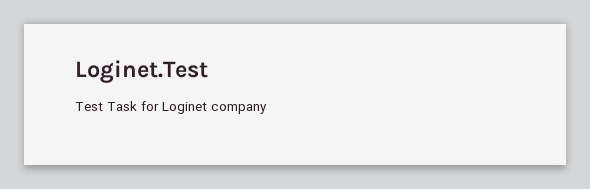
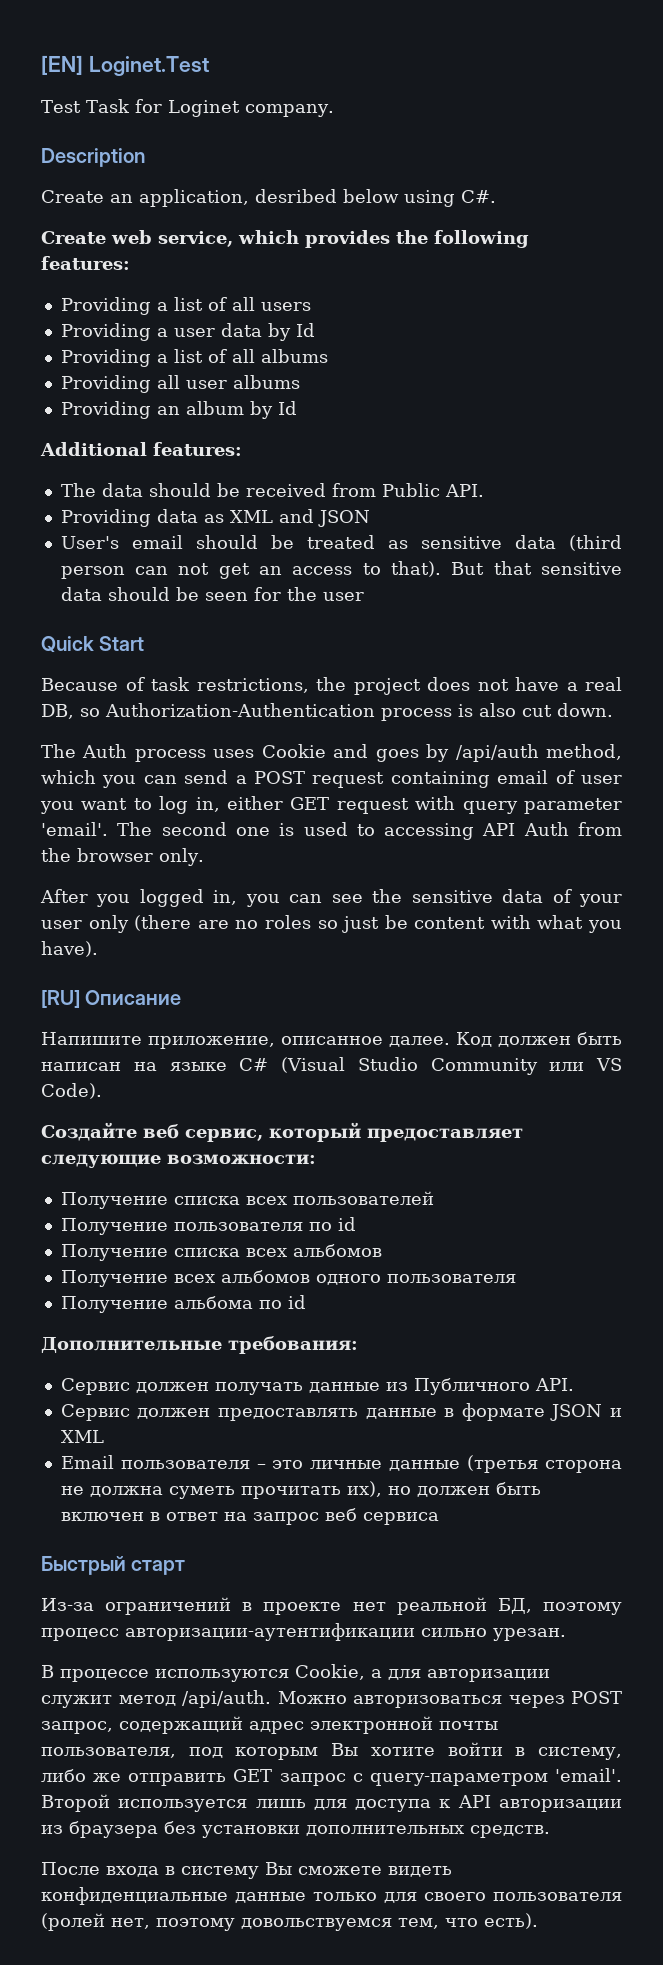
(75, 71) none -> [41,55,83,75] [EN]
[211,104,267,114] company -> [244,104,334,117] [41,148,145,167] [41,189,496,207] [41,230,529,248] [41,256,130,270] [60,297,311,315] [60,323,315,341] [60,349,328,367] [60,375,300,393] [60,401,297,419] [40,442,242,456] [60,483,484,497] [60,509,370,527] [60,535,622,551] [60,561,622,579] [60,587,364,601] [41,636,145,653] [41,677,622,695] [41,703,613,721] [41,744,623,762] [41,770,622,788] [40,796,622,814] [41,822,622,840] [41,848,204,866] [40,889,622,907] [41,915,622,933] [41,941,98,957] [41,990,182,1008] [41,1032,622,1049] [41,1057,622,1075] [41,1083,102,1099] [41,1122,523,1142] [41,1154,316,1168] [60,1191,434,1209] [60,1217,356,1235] [60,1244,382,1261] [60,1270,516,1287] [60,1295,306,1313] [41,1336,358,1354] [60,1378,574,1395] [60,1403,623,1421] [60,1430,104,1443] [60,1455,623,1473] [60,1481,541,1499] [60,1508,439,1525] [41,1556,186,1575] [41,1597,623,1615] [41,1623,566,1641] [41,1664,550,1682] [41,1690,622,1708] [41,1716,498,1734] [41,1742,622,1760] [41,1768,622,1786] [41,1794,622,1812] [41,1821,550,1838] [41,1862,452,1879] [41,1887,622,1905] [41,1913,538,1931] company. // Description // Create an application, desribed below using C#. // Create web service, which provides the following features: // Providing a list of all users // Providing a user data by Id // Providing a list of all albums // Providing all user albums // Providing an album by Id // Additional features: // The data should be received from Public API. // Providing data as XML and JSON // User's email should be treated as sensitive data (third person can not get an access to that). But that sensitive data should be seen for the user // Quick Start // Because of task restrictions, the project does not have a real DB, so Authorization-Authentication process is also cut down. // The Auth process uses Cookie and goes by /api/auth method, which you can send a POST request containing email of user you want to log in, either GET request with query parameter 'email'. The second one is used to accessing API Auth from the browser only. // After you logged in, you can see the sensitive data of your user only (there are no roles so just be content with what you have). // [RU] Описание // Напишите приложение, описанное далее. Код должен быть написан на языке С# (Visual Studio Community или VS Code). // Создайте веб сервис, который предоставляет следующие возможности: // Получение списка всех пользователей // Получение пользователя по id // Получение списка всех альбомов // Получение всех альбомов одного пользователя // Получение альбома по id // Дополнительные требования: // Сервис должен получать данные из Публичного API. // Сервис должен предоставлять данные в формате JSON и XML // Email пользователя – это личные данные (третья сторона не должна суметь прочитать их), но должен быть включен в ответ на запрос веб сервиса // Быстрый старт // Из-за ограничений в проекте нет реальной БД, поэтому процесс авторизации-аутентификации сильно урезан. // В процессе используются Cookie, а для авторизации служит метод /api/auth. Можно авторизоваться через POST запрос, содержащий адрес электронной почты пользователя, под которым Вы хотите войти в систему, либо же отправить GET запрос с query-параметром 'email'. Второй используется лишь для доступа к API авторизации из браузера без установки дополнительных средств. // После входа в систему Вы сможете видеть конфиденциальные данные только для своего пользователя (ролей нет, поэтому довольствуемся тем, что есть).

